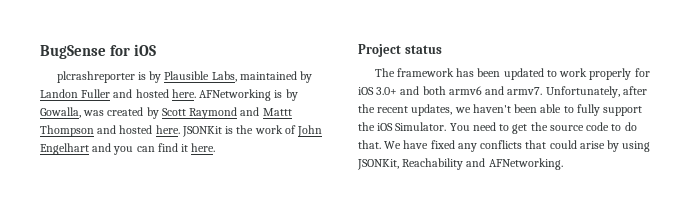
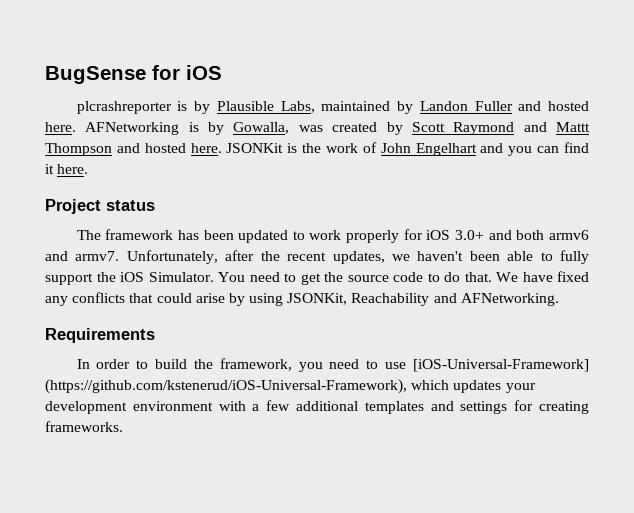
(563, 164) none -> [45,328,155,343] [76,358,590,372] [45,379,536,394] [45,400,590,414] [45,421,123,432] // Requirements // In order to build the framework, you need to use [iOS-Universal-Framework] (https://github.com/kstenerud/iOS-Universal-Framework), which updates your development environment with a few additional templates and settings for creating frameworks.

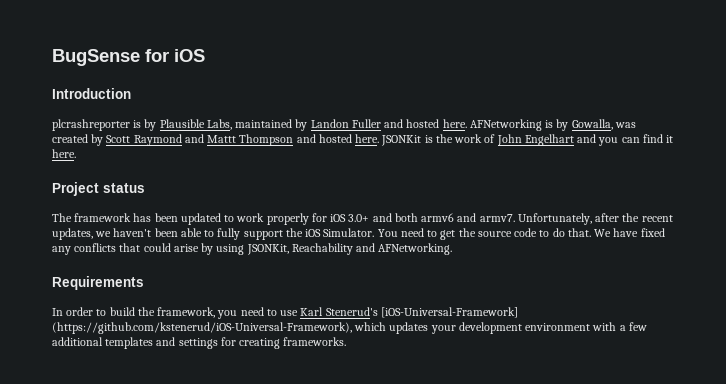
(222, 72) none -> [52,88,131,99] // Introduction
(407, 365) none -> [300,307,378,316] Karl Stenerud's

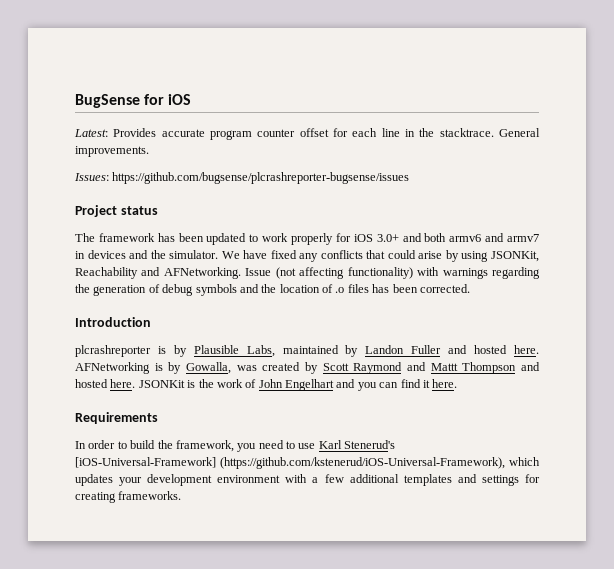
(205, 55) none -> [74,128,540,140] [75,146,149,157] [74,172,410,184] [75,205,158,217] [75,233,540,245] [75,250,540,262] [75,267,541,279] [75,284,470,296] // Latest: Provides accurate program counter offset for each line in the stacktrace. General improvements. // Issues: https://github.com/bugsense/plcrashreporter-bugsense/issues // Project status // The framework has been updated to work properly for iOS 3.0+ and both armv6 and armv7 in devices and the simulator. We have fixed any conflicts that could arise by using JSONKit, Reachability and AFNetworking. Issue (not affecting functionality) with warnings regarding the generation of debug symbols and the location of .o files has been corrected.
[52,182,145,196] [52,213,673,225] [52,228,665,240] [52,243,453,255] // Project status // The framework has been updated to work properly for iOS 3.0+ and both armv6 and armv7. Unfortunately, after the recent updates, we haven't been able to fully support the iOS Simulator. You need to get the source code to do that. We have fixed any conflicts that could arise by using JSONKit, Reachability and AFNetworking. -> (458, 383) none

